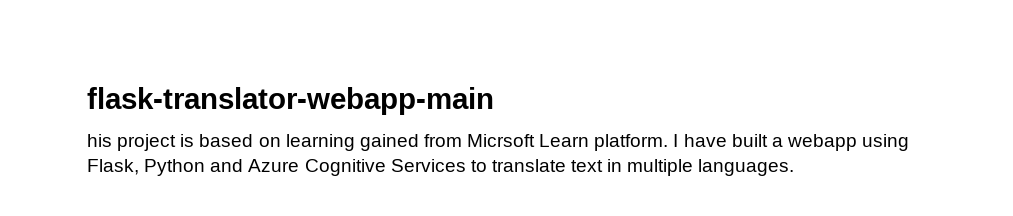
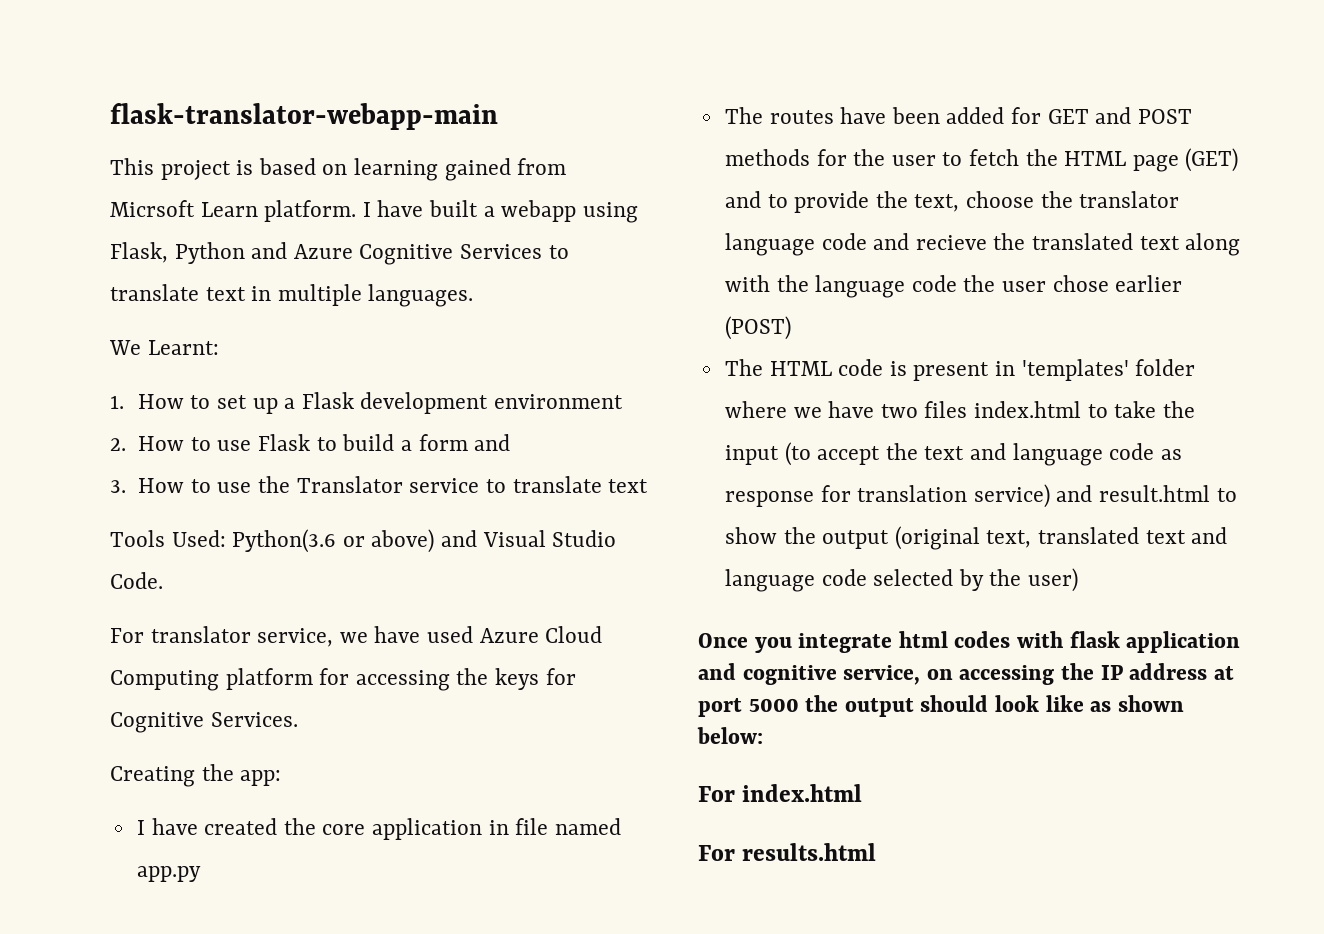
[87,134,112,147] his -> [110,158,154,175] This
(795, 167) none -> [109,340,219,355] [110,392,623,414] [110,434,511,451] [110,476,649,493] [110,529,617,553] [110,572,163,589] [110,626,603,647] [110,668,576,691] [110,712,298,733] [110,764,282,787] [136,818,621,840] [136,866,201,882] [724,107,1192,124] [724,148,1239,172] [724,191,1180,213] [724,233,1241,256] [724,275,1183,298] [724,316,791,340] [724,359,1196,381] [724,401,1195,418] [724,442,1182,466] [724,484,1237,508] [724,526,1228,550] [724,568,1079,592] [698,631,1241,653] [698,663,1234,685] [698,695,1184,717] [697,727,763,744] [698,784,863,802] [698,843,877,861] // We Learnt: // 1. How to set up a Flask development environment // 2. How to use Flask to build a form and // 3. How to use the Translator service to translate text // Tools Used: Python(3.6 or above) and Visual Studio Code. // For translator service, we have used Azure Cloud Computing platform for accessing the keys for Cognitive Services. // Creating the app: // I have created the core application in file named app.py // The routes have been added for GET and POST methods for the user to fetch the HTML page (GET) and to provide the text, choose the translator language code and recieve the translated text along with the language code the user chose earlier (POST) // The HTML code is present in 'templates' folder where we have two files index.html to take the input (to accept the text and language code as response for translation service) and result.html to show the output (original text, translated text and language code selected by the user) // Once you integrate html codes with flask application and cognitive service, on accessing the IP address at port 5000 the output should look like as shown below: // For index.html // For results.html

